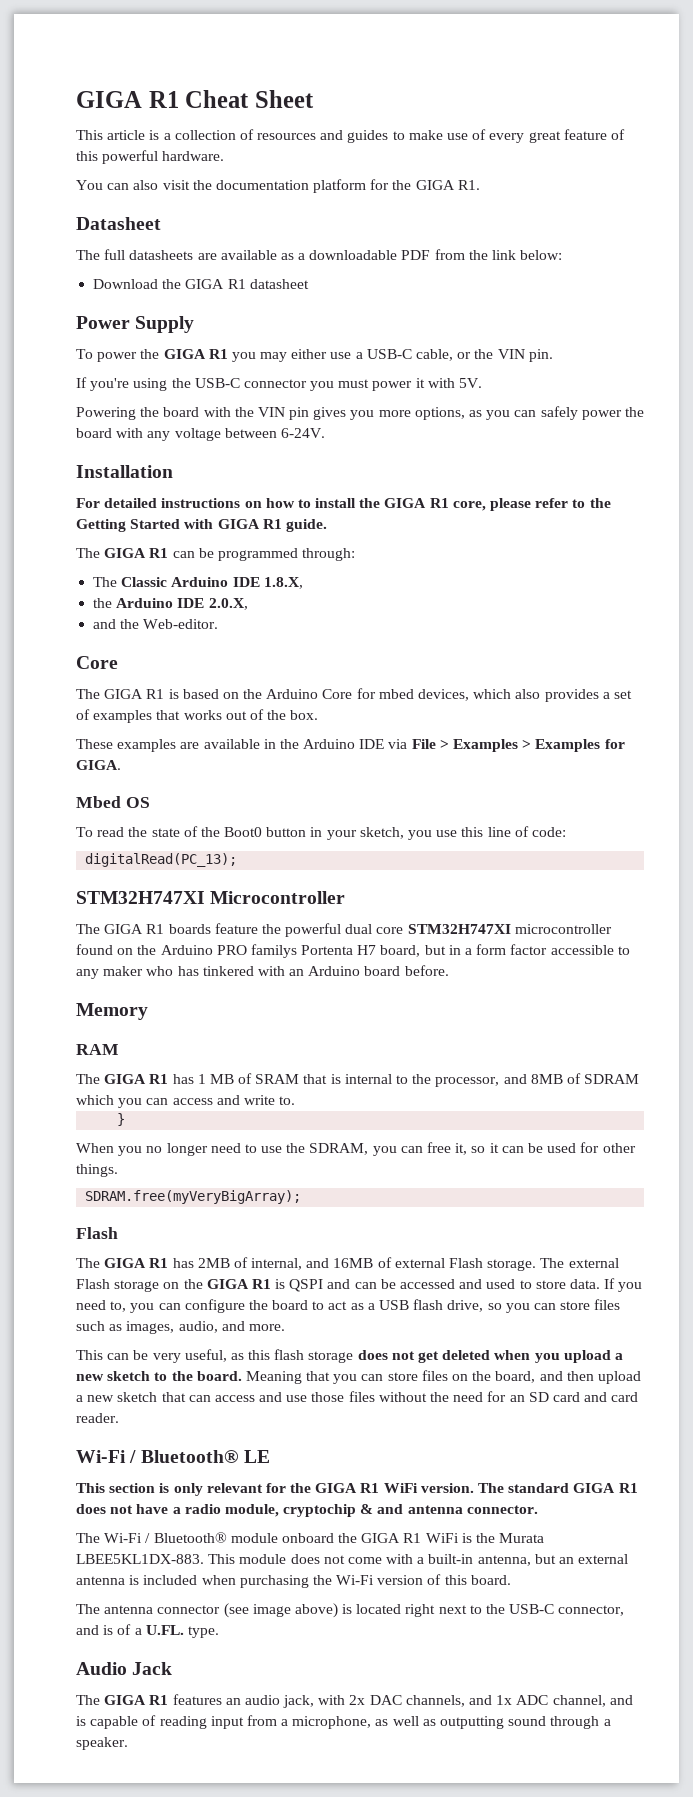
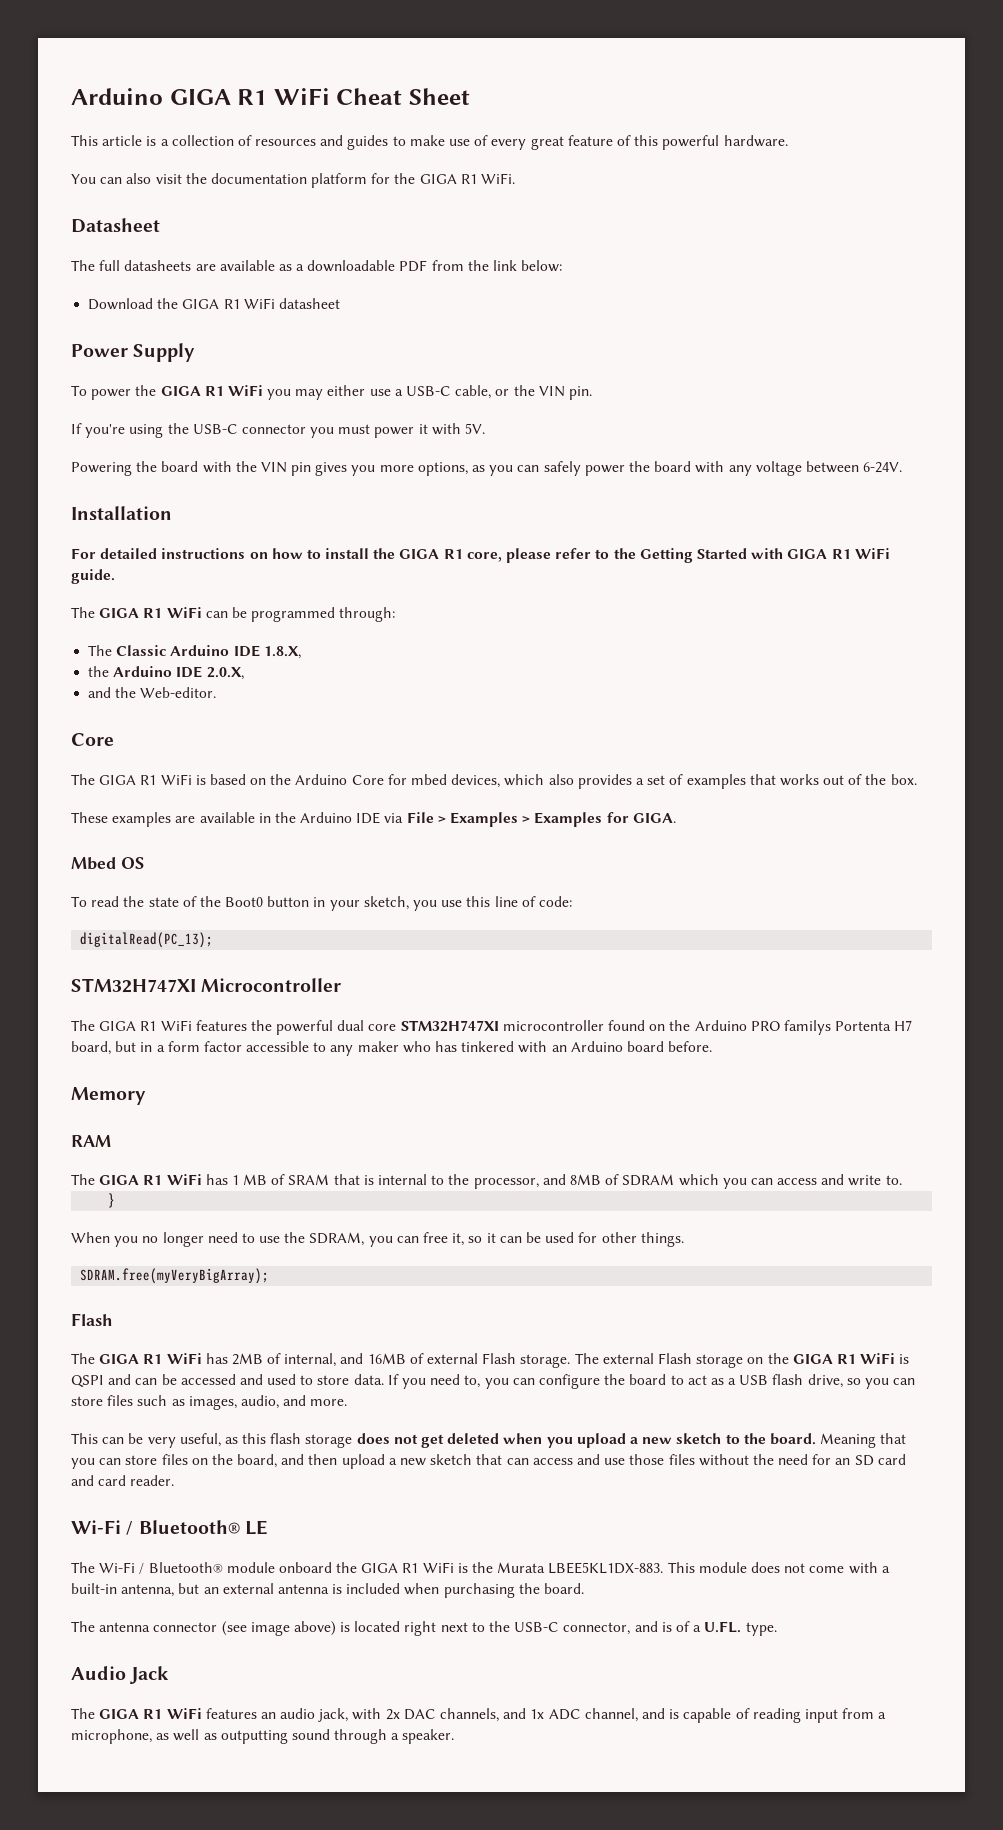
[76,91,179,108] GIGA R1 -> [71,88,330,105] Arduino GIGA R1 WiFi
[457,180,480,190] R1. -> [460,173,516,184] R1 WiFi.
(246, 284) none -> [243,298,275,309] WiFi
(228, 354) none -> [227,385,263,396] WiFi
(282, 524) none -> [854,548,890,559] WiFi
(169, 553) none -> [166,607,202,618] WiFi
(165, 694) none -> [160,774,192,785] WiFi
[168,923,258,934] boards feature -> [160,1020,247,1031] WiFi features
(169, 1079) none -> [166,1174,202,1185] WiFi
(169, 1263) none -> [166,1353,202,1364] WiFi
(271, 1284) none -> [860,1353,896,1364] WiFi
[76,1483,638,1496] [76,1504,538,1517] // This section is only relevant for the GIGA R1 WiFi version. The standard GIGA R1 does not have a radio module, cryptochip & and antenna connector. -> (268, 1527) none
[336,1574,467,1585] Wi-Fi version of this -> (540, 1588) none
(169, 1700) none -> [166,1708,202,1719] WiFi

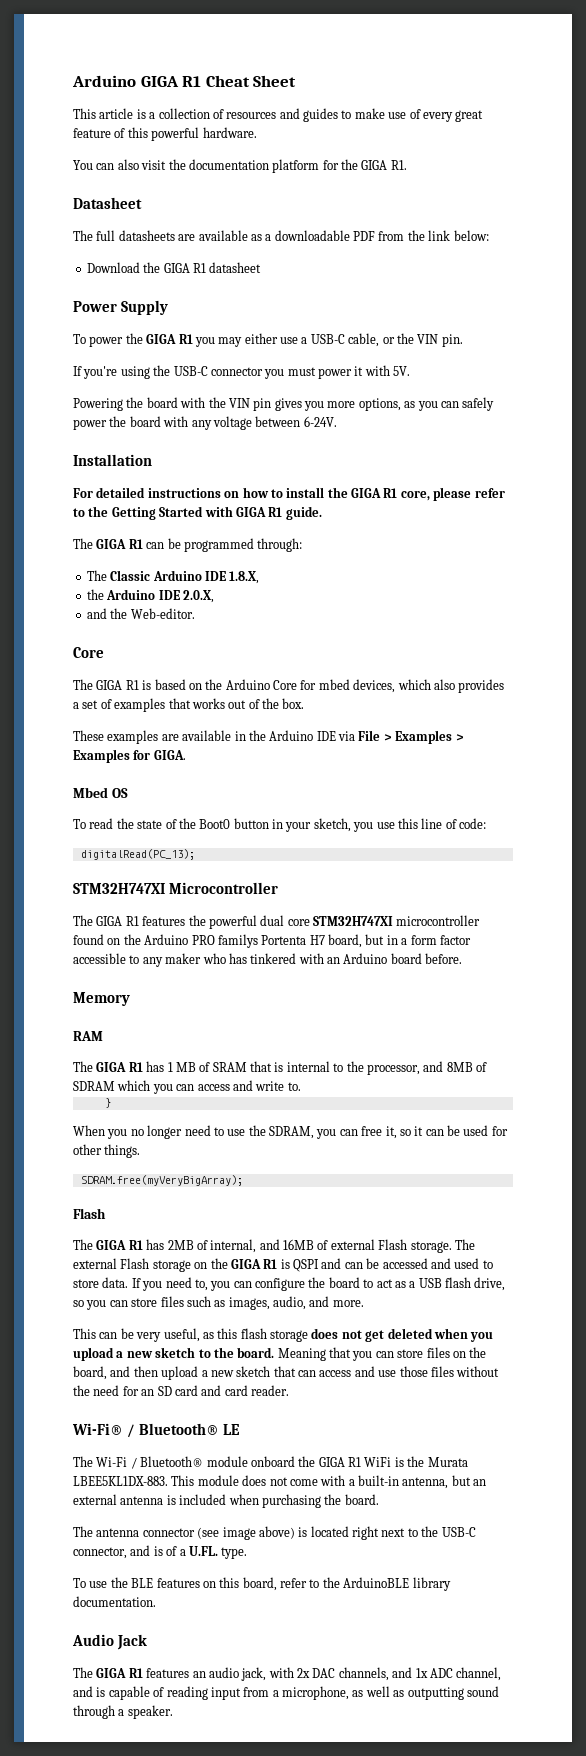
[273,88,330,105] WiFi -> (202, 81) none
[460,173,516,184] R1 WiFi. -> [390,160,407,170] R1.
[243,298,275,309] WiFi -> (206, 268) none
[227,385,263,396] WiFi -> (193, 339) none
[854,548,890,559] WiFi -> (283, 512) none
[166,607,202,618] WiFi -> (143, 544) none
[160,774,192,785] WiFi -> (139, 685) none
[160,1020,192,1031] WiFi -> (139, 921) none
[166,1174,202,1185] WiFi -> (143, 1067) none
[166,1353,202,1364] WiFi -> (143, 1245) none
[860,1353,896,1364] WiFi -> (278, 1264) none
[71,1520,121,1534] Wi-Fi -> [72,1423,123,1435] Wi-Fi®
(777, 1629) none -> [73,1577,451,1591] [73,1596,156,1607] // To use the BLE features on this board, refer to the ArduinoBLE library documentation.
[166,1708,202,1719] WiFi -> (143, 1673) none

